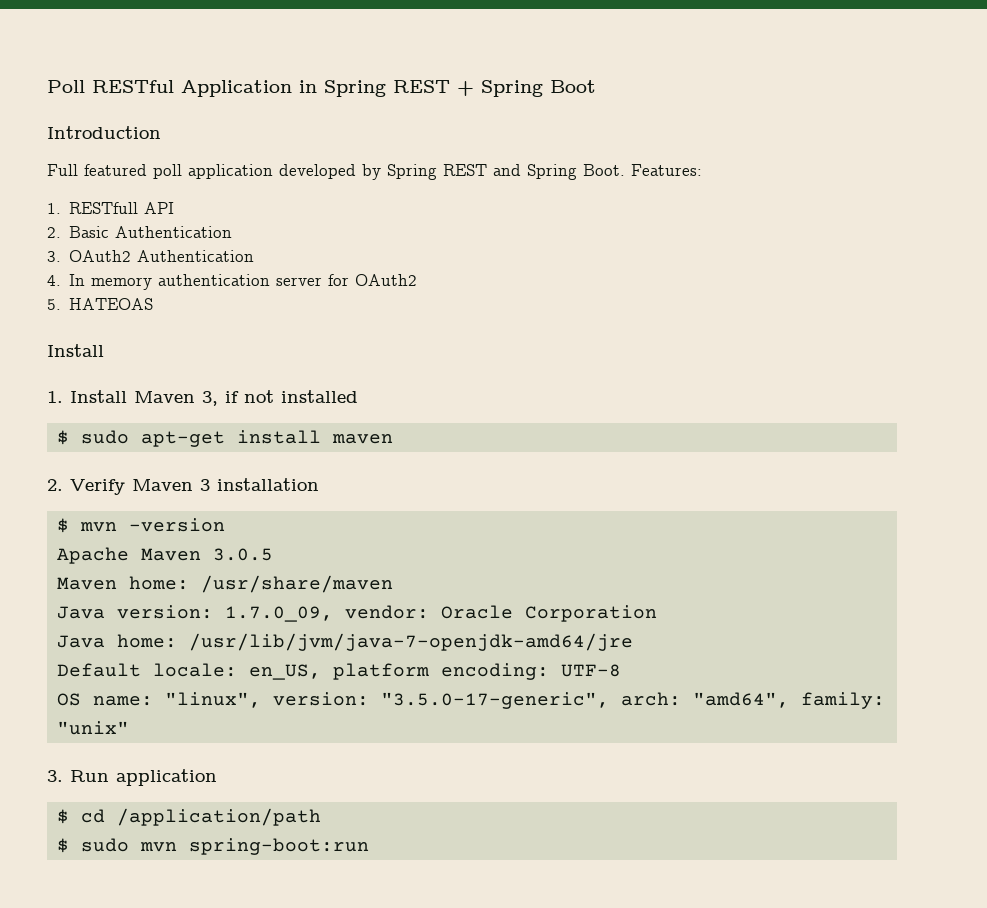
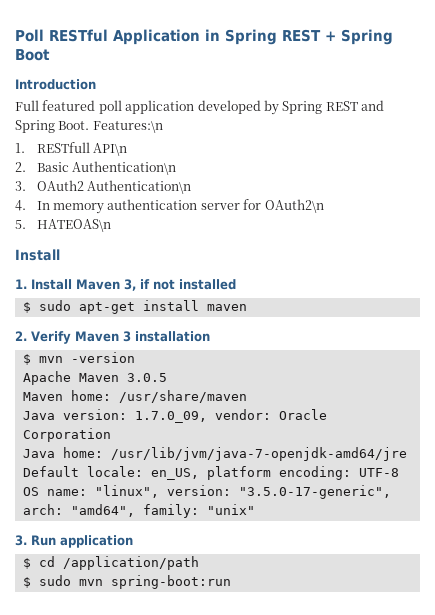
[631,164,702,176] Features: -> [92,121,163,133] Features:\n
[144,202,175,214] API -> [93,143,128,156] API\n
[115,226,233,238] Authentication -> [72,161,177,175] Authentication\n
[137,250,255,262] Authentication -> [87,180,192,194] Authentication\n
[355,274,418,286] OAuth2 -> [264,199,324,213] OAuth2\n
[69,298,154,310] HATEOAS -> [36,219,111,232] HATEOAS\n

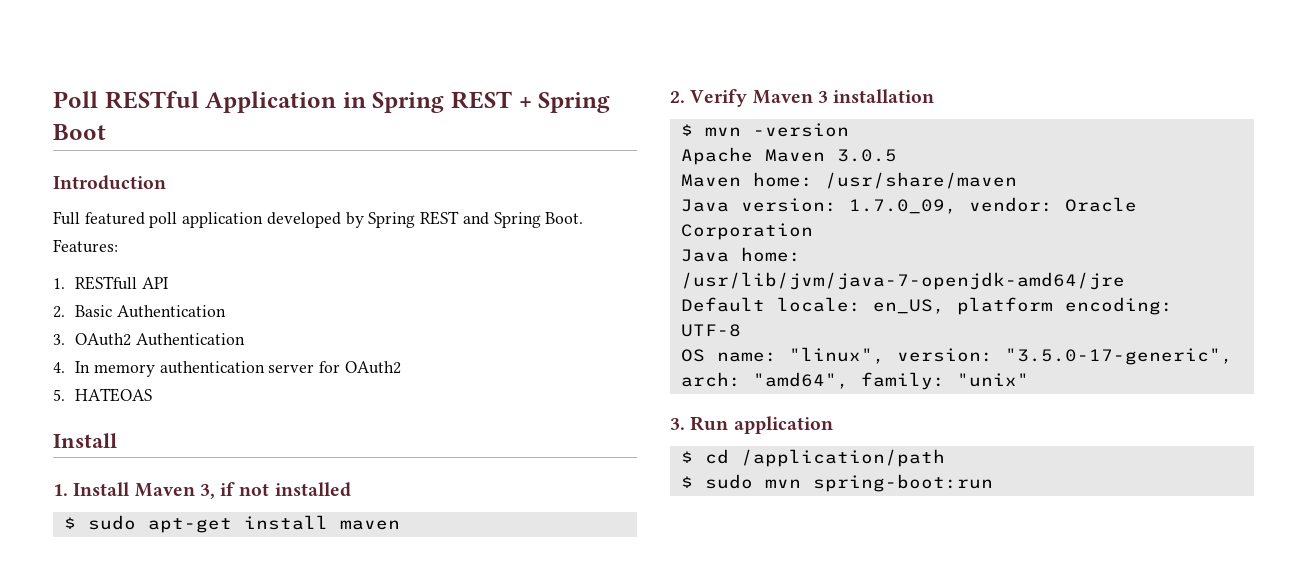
[92,121,163,133] Features:\n -> [53,239,118,253] Features:
[93,143,128,156] API\n -> [141,277,168,289] API
[72,161,177,175] Authentication\n -> [116,305,226,318] Authentication
[87,180,192,194] Authentication\n -> [135,333,245,346] Authentication
[264,199,324,213] OAuth2\n -> [344,361,401,374] OAuth2
[36,219,111,232] HATEOAS\n -> [75,388,153,402] HATEOAS

